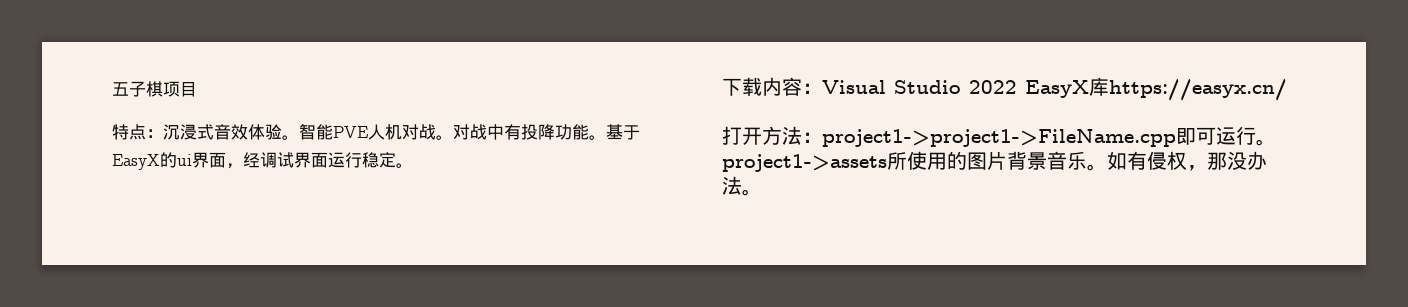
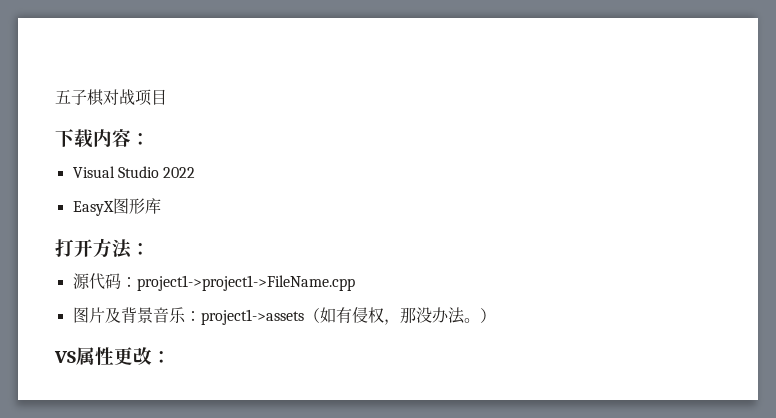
(163, 89) none -> [103,89,135,106] 对战
[112,123,640,140] [112,152,413,170] // 特点：沉浸式音效体验。智能PVE人机对战。对战中有投降功能。基于EasyX的ui界面，经调试界面运行稳定。 -> (167, 97) none
(822, 88) none -> (150, 139) //
[1025,80,1089,98] EasyX -> [72,198,145,216] // EasyX图形
[1109,79,1287,101] https://easyx.cn/ -> (161, 206) none
(822, 137) none -> [72,273,137,290] // 源代码：
[1176,126,1276,146] [722,151,1107,172] 即可运行。project1->assets所使用的图片背景音乐。 -> [72,307,320,325] // 图片及背景音乐：project1->assets（
(762, 192) none -> [479,308,496,323] [54,347,171,366] ） // VS属性更改：

